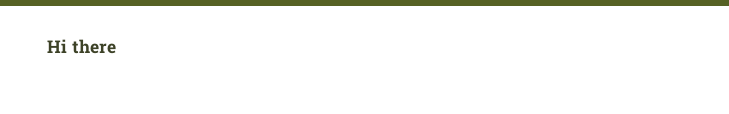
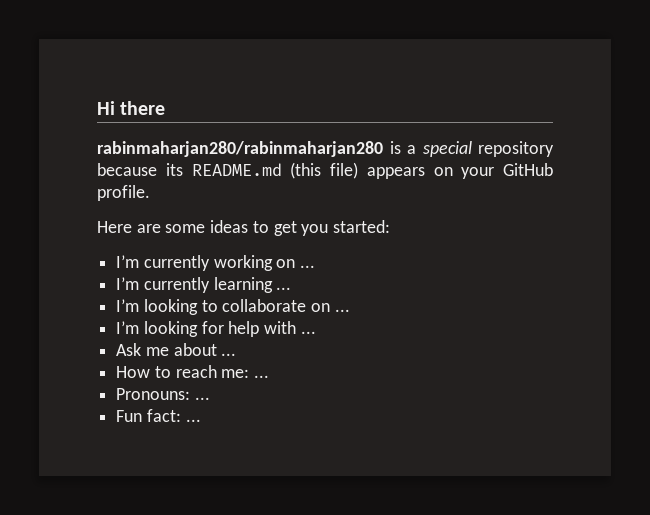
(116, 46) none -> [97,141,554,157] [97,162,553,179] [97,185,150,201] [97,220,391,236] [116,255,316,271] [116,277,292,293] [116,299,350,315] [116,321,316,337] [116,343,237,356] [116,365,270,378] [116,388,210,400] [116,409,201,422] // rabinmaharjan280/rabinmaharjan280 is a special repository because its README.md (this file) appears on your GitHub profile. // Here are some ideas to get you started: // I’m currently working on ... // I’m currently learning ... // I’m looking to collaborate on ... // I’m looking for help with ... // Ask me about ... // How to reach me: ... // Pronouns: ... // Fun fact: ...

